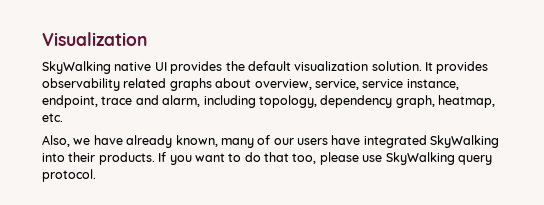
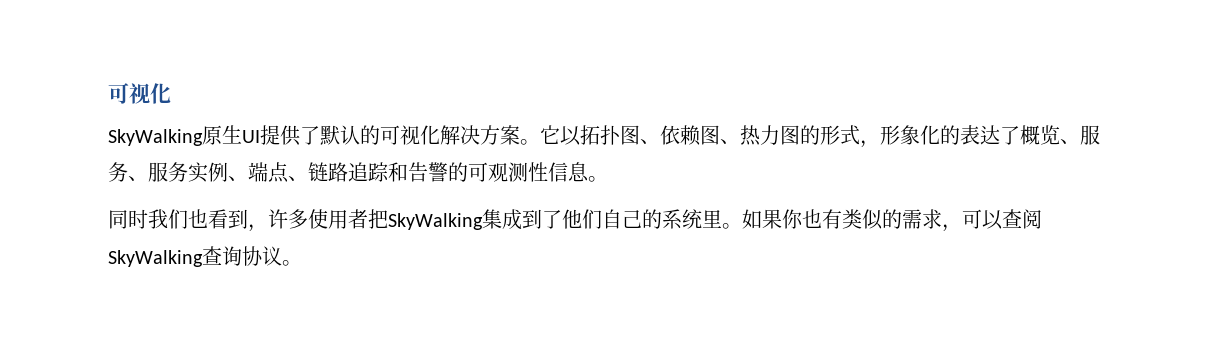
[42,32,147,46] [42,61,489,74] [42,78,459,91] [42,95,495,108] [42,113,63,122] [42,135,500,148] [42,152,492,165] [42,169,96,182] Visualization // SkyWalking native UI provides the default visualization solution. It provides observability related graphs about overview, service, service instance, endpoint, trace and alarm, including topology, dependency graph, heatmap, etc. // Also, we have already known, many of our users have integrated SkyWalking into their products. If you want to do that too, please use SkyWalking query protocol. -> [108,83,171,104] [108,125,1100,148] [108,162,608,183] [108,209,1042,232] [108,246,302,267] 可视化 // SkyWalking原生UI提供了默认的可视化解决方案。它以拓扑图、依赖图、热力图的形式，形象化的表达了概览、服务、服务实例、端点、链路追踪和告警的可观测性信息。 // 同时我们也看到，许多使用者把SkyWalking集成到了他们自己的系统里。如果你也有类似的需求，可以查阅SkyWalking查询协议。

